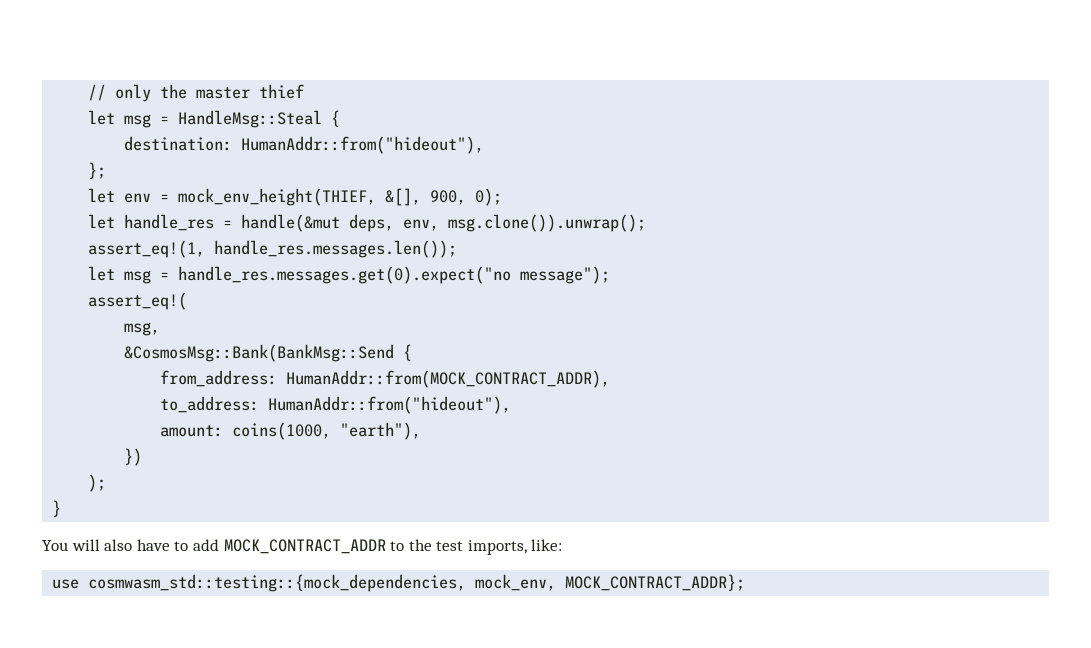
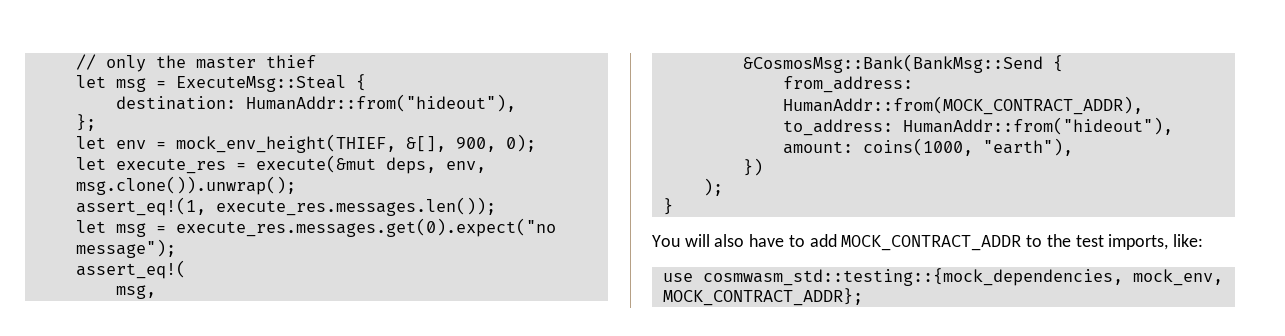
[178,110,323,128] HandleMsg::Steal -> [175,75,346,92] ExecuteMsg::Steal
[124,214,341,232] handle_res = handle(&mut -> [115,155,376,174] execute_res = execute(&mut
[214,240,458,258] [88,266,512,284] handle_res.messages.len()); // let msg = handle_res.messages.get(0).expect("no -> [215,197,496,216] [75,218,556,237] execute_res.messages.len()); // let msg = execute_res.messages.get(0).expect("no

